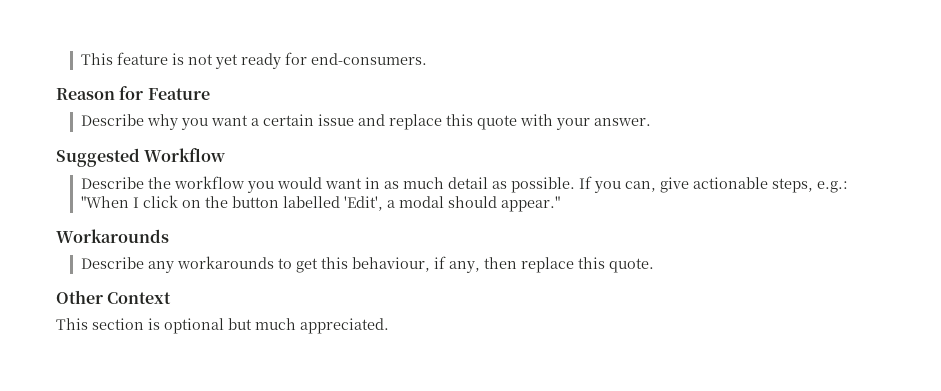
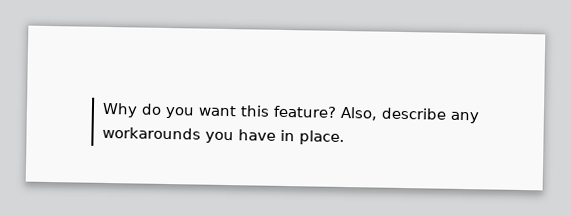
[80,52,427,69] [56,86,210,100] [80,114,651,130] [56,148,226,167] [80,176,848,193] [80,195,560,212] [56,229,169,243] [80,256,654,273] [56,290,172,304] [56,318,389,334] This feature is not yet ready for end-consumers. // Reason for Feature // Describe why you want a certain issue and replace this quote with your answer. // Suggested Workflow // Describe the workflow you would want in as much detail as possible. If you can, give actionable steps, e.g.: "When I click on the button labelled 'Edit', a modal should appear." // Workarounds // Describe any workarounds to get this behaviour, if any, then replace this quote. // Other Context // This section is optional but much appreciated. -> [101,102,479,124] [101,126,345,146] Why do you want this feature? Also, describe any workarounds you have in place.

